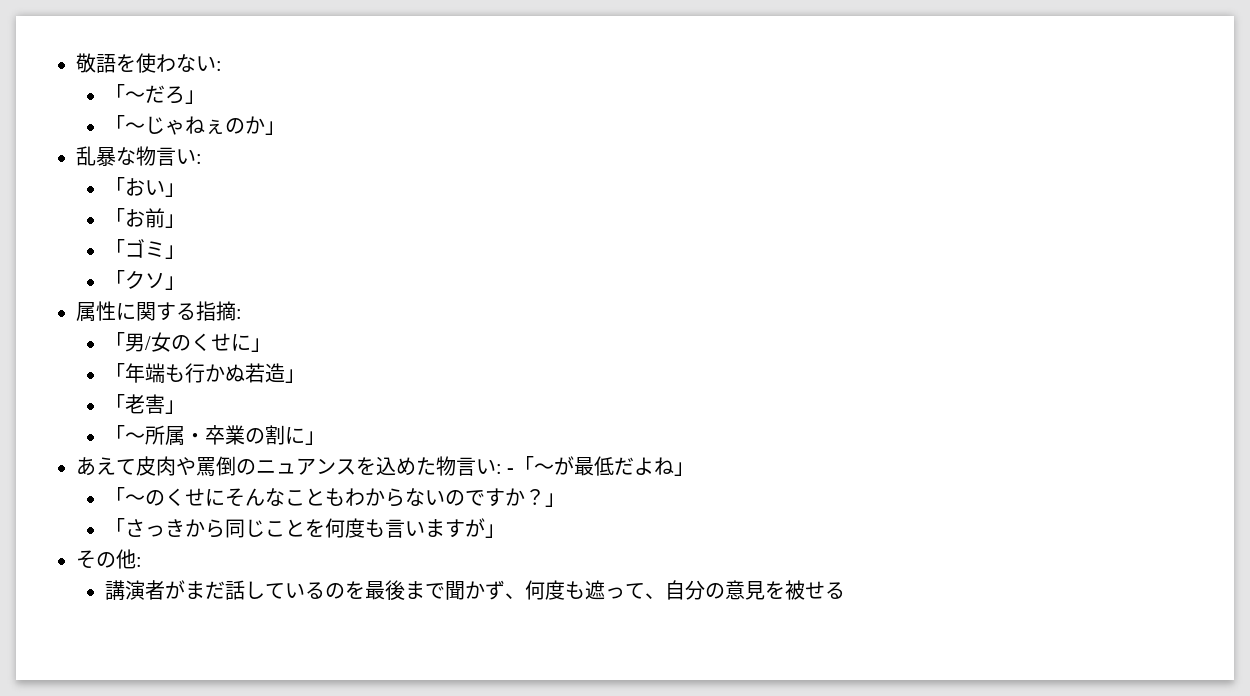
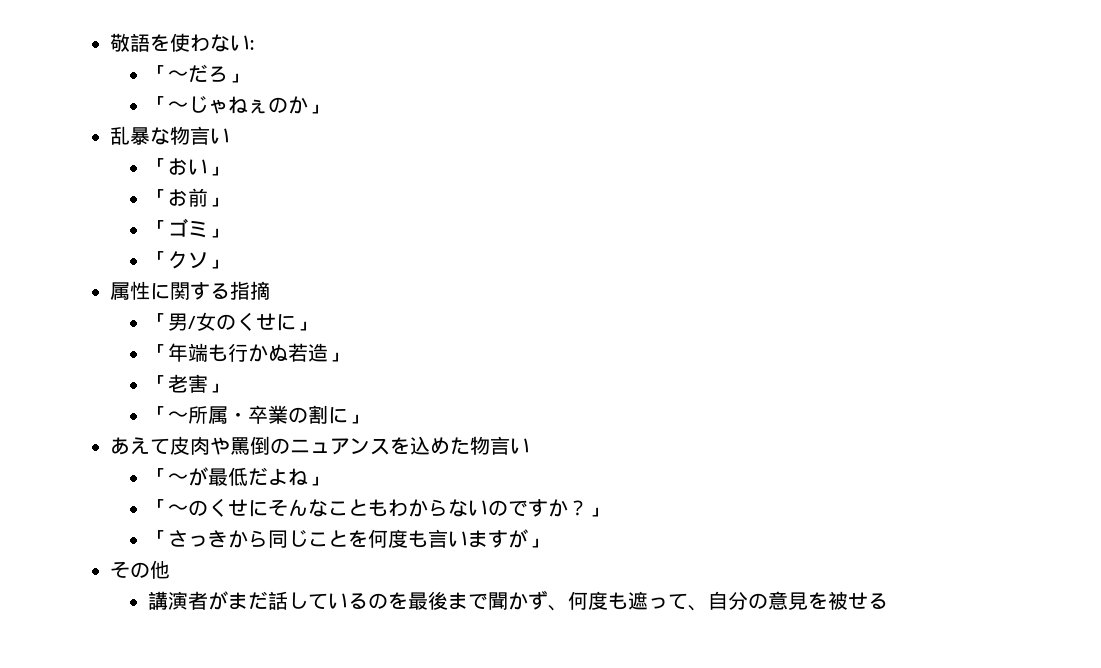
[196,154,202,164] : -> (230, 136) none
[236,309,242,319] : -> (270, 290) none
[496,464,515,474] : - -> (530, 446) //
[136,557,142,567] : -> (170, 569) none

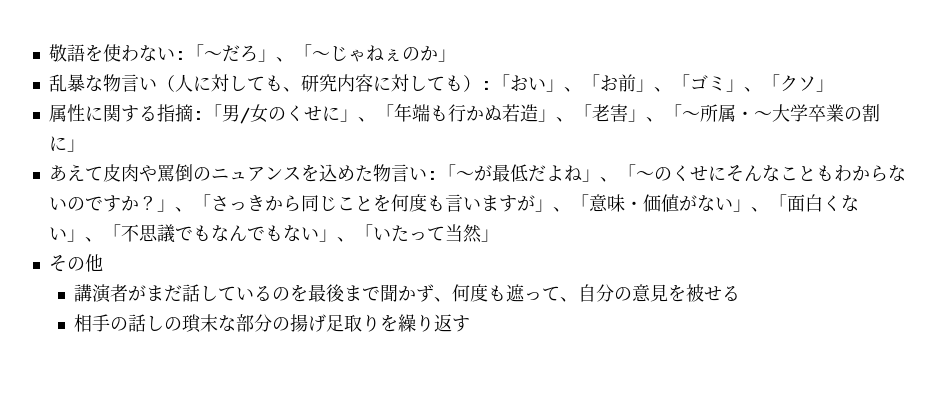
(254, 45) // -> (186, 55) none
(249, 78) // -> [275,57,294,62] 、
(230, 136) // -> [156,74,492,92] （人に対しても、研究内容に対しても）:
(229, 171) // -> [563,87,582,92] 、
(229, 202) // -> [653,87,672,92] 、
(229, 233) // -> [743,87,762,92] 、
(270, 290) // -> [192,111,204,120] :
(317, 326) // -> [357,117,376,122] 、
(349, 357) // -> [555,117,574,122] 、
(229, 388) // -> [645,117,664,122] 、
(249, 417) none -> [753,104,808,122] 〜大学
(530, 446) // -> [426,171,438,180] :
(329, 481) // -> [599,177,618,182] 、
(609, 512) // -> [174,207,193,212] 、
(549, 543) none -> [552,194,859,212] [48,224,499,243] 、「意味・価値がない」、「面白くない」、「不思議でもなんでもない」、「いたって当然」
(889, 601) none -> [74,314,471,333] // 相手の話しの瑣末な部分の揚げ足取りを繰り返す

